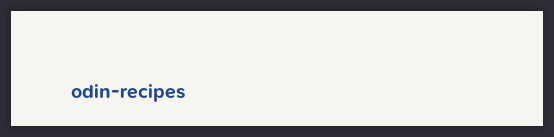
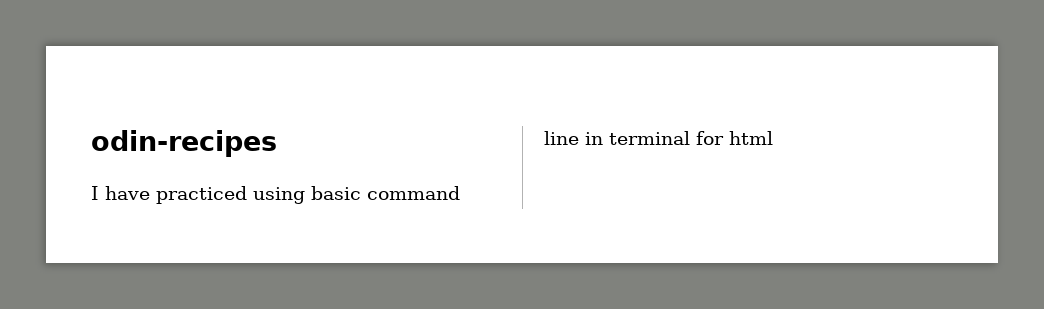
(185, 93) none -> [91,186,460,204] [544,131,773,145] // I have practiced using basic command line in terminal for html

